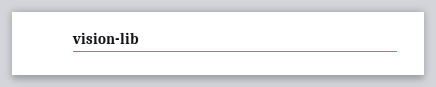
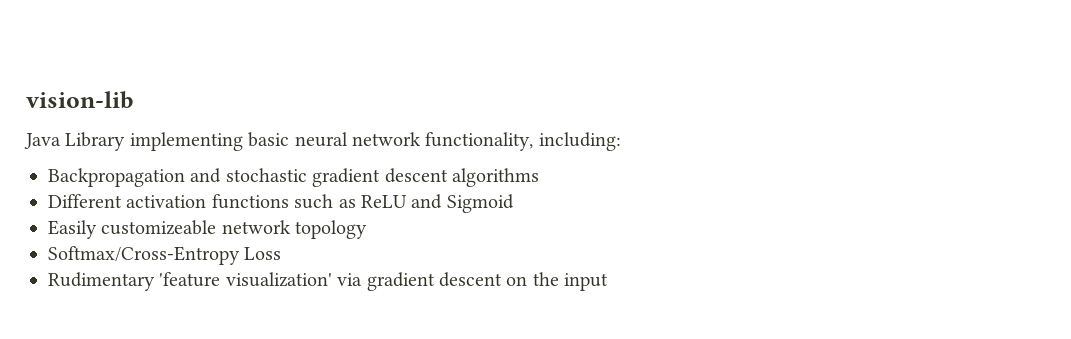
(139, 38) none -> [24,132,621,151] [48,168,539,187] [48,194,514,213] [48,220,368,239] [48,246,282,265] [48,272,609,291] // Java Library implementing basic neural network functionality, including: // Backpropagation and stochastic gradient descent algorithms // Different activation functions such as ReLU and Sigmoid // Easily customizeable network topology // Softmax/Cross-Entropy Loss // Rudimentary 'feature visualization' via gradient descent on the input

